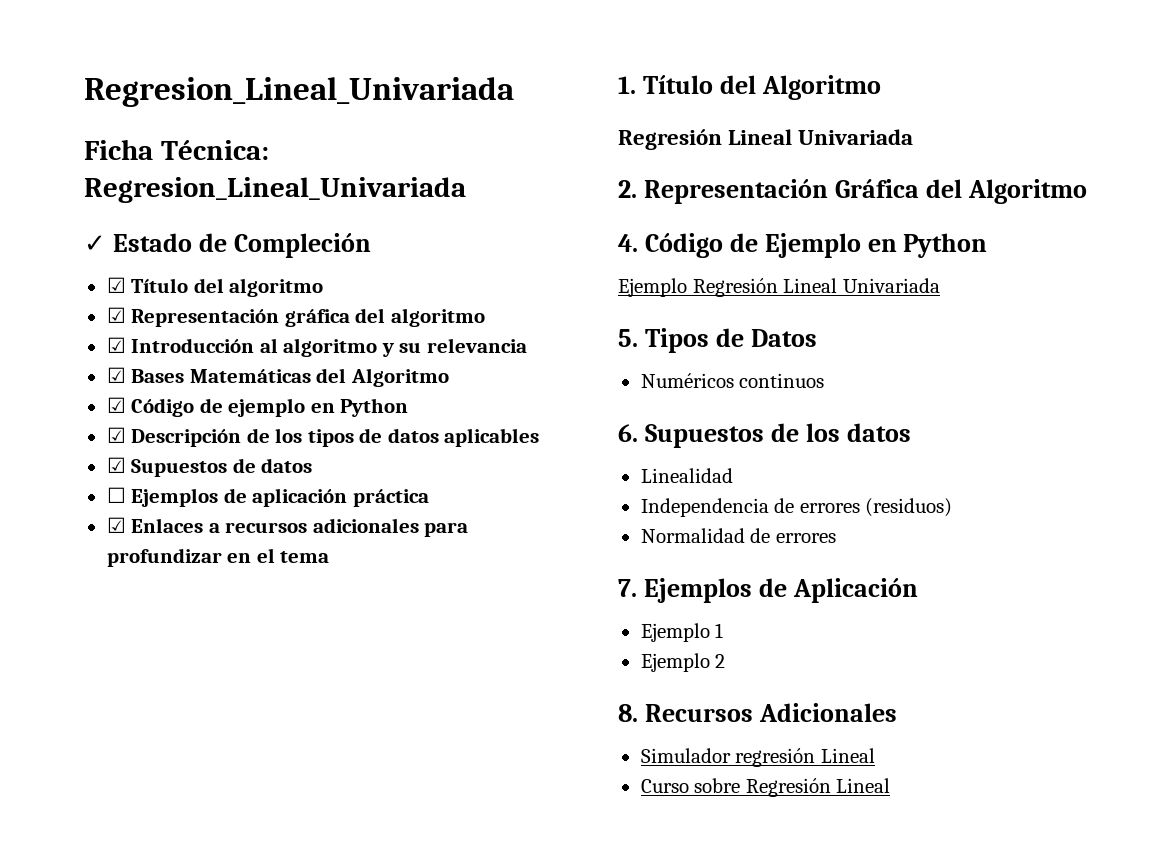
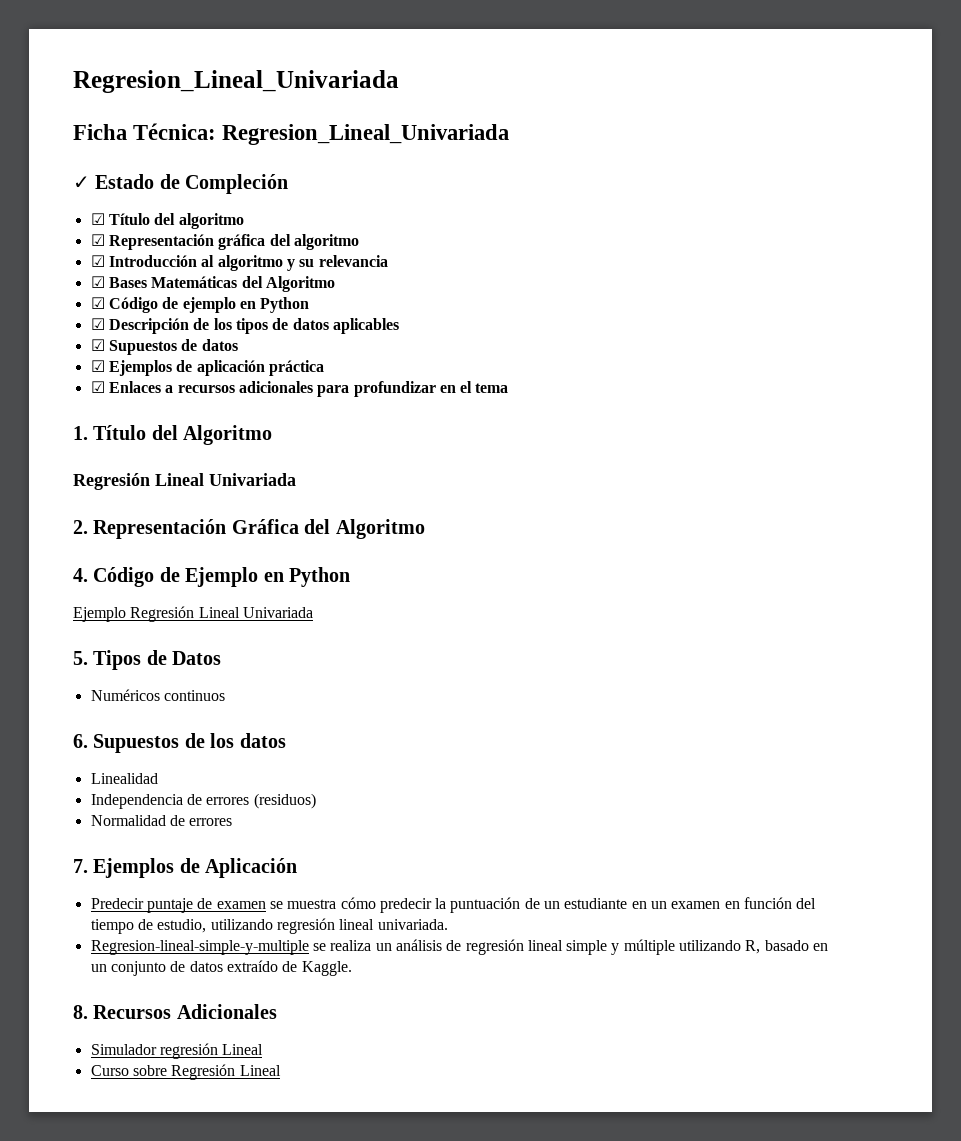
[106,487,126,503] ☐ -> [90,360,105,372] ☑
[640,623,724,642] [640,653,726,672] Ejemplo 1 // Ejemplo 2 -> [90,897,817,913] [90,918,448,934] [90,939,829,955] [90,960,352,976] Predecir puntaje de examen se muestra cómo predecir la puntuación de un estudiante en un examen en función del tiempo de estudio, utilizando regresión lineal univariada. // Regresion-lineal-simple-y-multiple se realiza un análisis de regresión lineal simple y múltiple utilizando R, basado en un conjunto de datos extraído de Kaggle.

